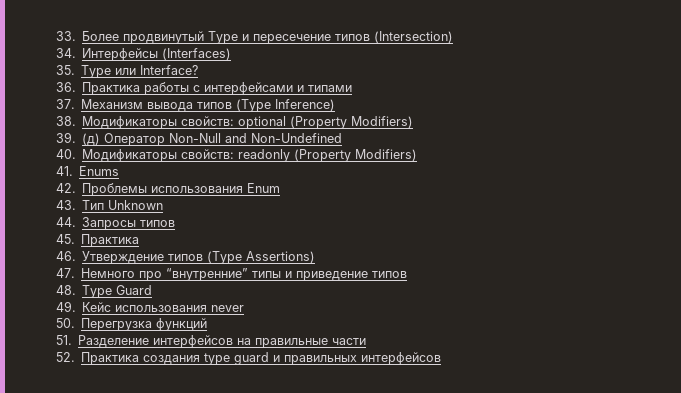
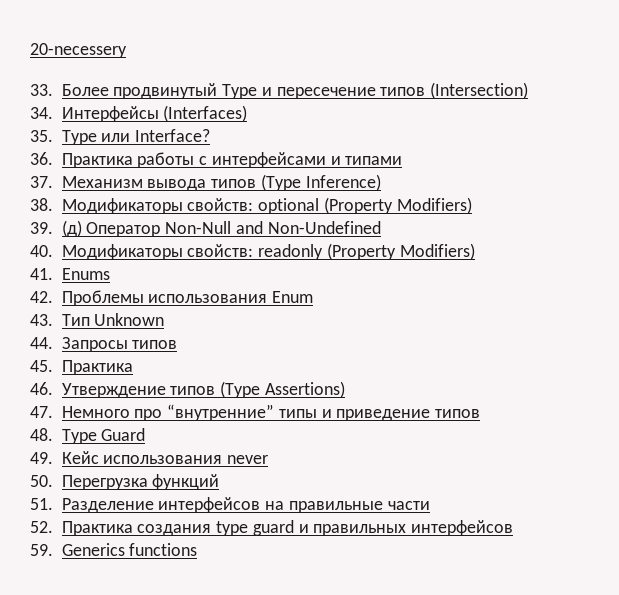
(56, 36) none -> [30,43,127,58] 20-necessery //
(442, 358) none -> [30,543,198,556] // 59. Generics functions

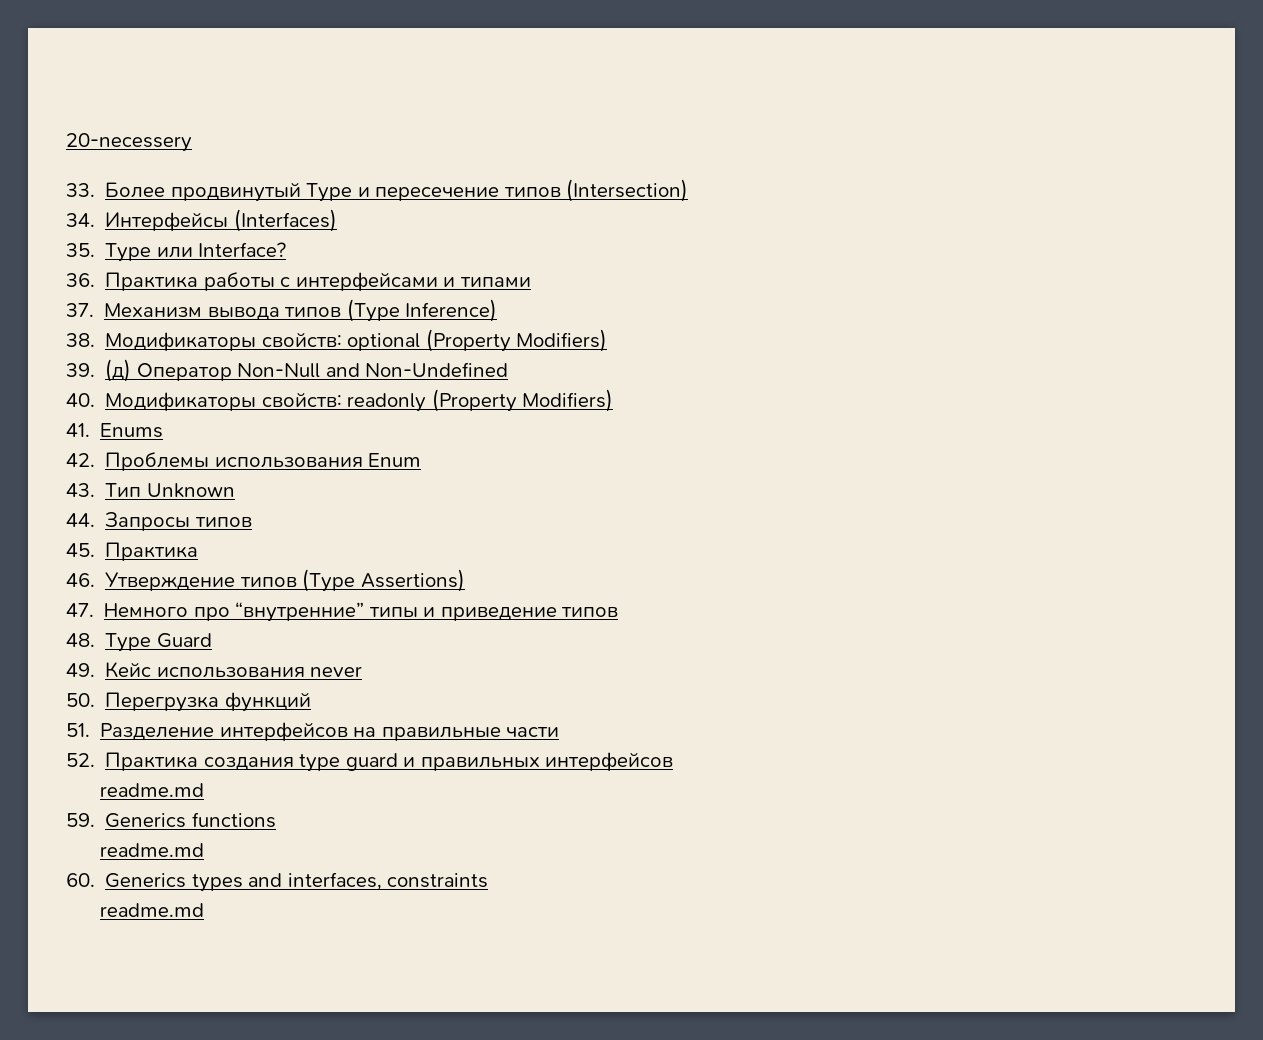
(514, 528) none -> [99,783,204,797] // readme.md
(198, 549) none -> [99,843,204,857] [66,872,489,892] [99,903,204,917] // readme.md // 60. Generics types and interfaces, constraints // readme.md

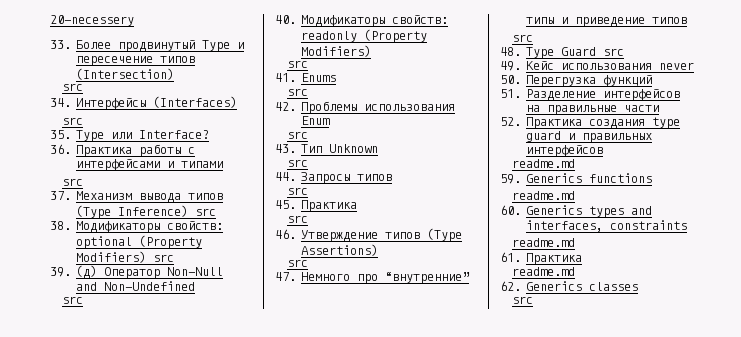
(689, 190) none -> [61,83,83,91] // src
(337, 220) none -> [61,117,83,125] // src
(531, 282) none -> [61,178,83,186] // src
(498, 310) none -> [195,208,217,216] src
(608, 340) none -> [153,254,175,262] src
(509, 369) none -> [61,296,83,304] // src
(614, 400) none -> [286,60,308,68] // src
(164, 430) none -> [286,88,308,96] // src
(422, 460) none -> [286,131,308,139] // src
(235, 490) none -> [286,159,308,167] // src
(252, 522) none -> [286,187,308,195] // src
(199, 551) none -> [286,215,308,223] // src
(465, 580) none -> [286,259,308,267] // src
(619, 612) none -> [511,34,533,42] // src
(212, 640) none -> [603,48,625,56] src
(204, 910) none -> [500,252,583,265] [511,267,575,276] [500,281,639,291] [511,296,533,304] // 61. Практика // readme.md // 62. Generics classes // src

